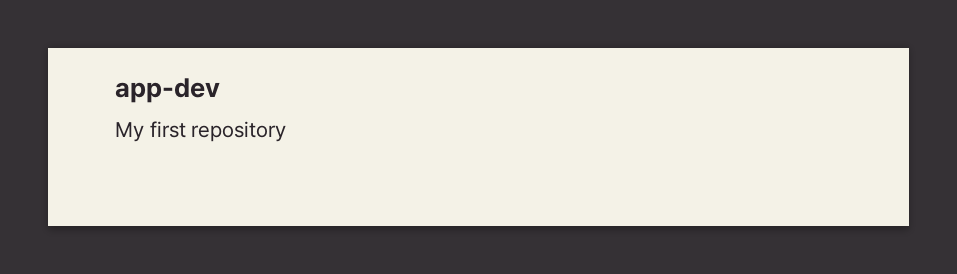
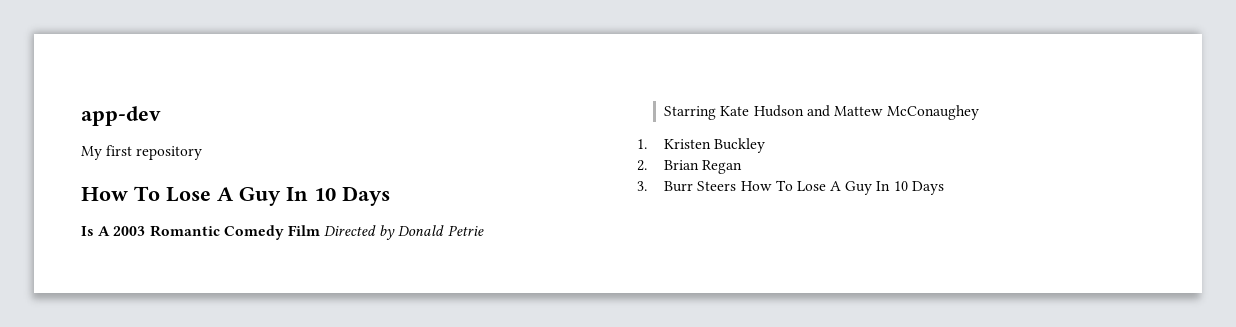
(287, 131) none -> [81,186,390,206] [81,225,484,240] [664,105,980,120] [637,138,766,153] [637,160,743,174] [637,180,944,195] // How To Lose A Guy In 10 Days // Is A 2003 Romantic Comedy Film Directed by Donald Petrie // Starring Kate Hudson and Mattew McConaughey // 1. Kristen Buckley // 2. Brian Regan // 3. Burr Steers How To Lose A Guy In 10 Days

